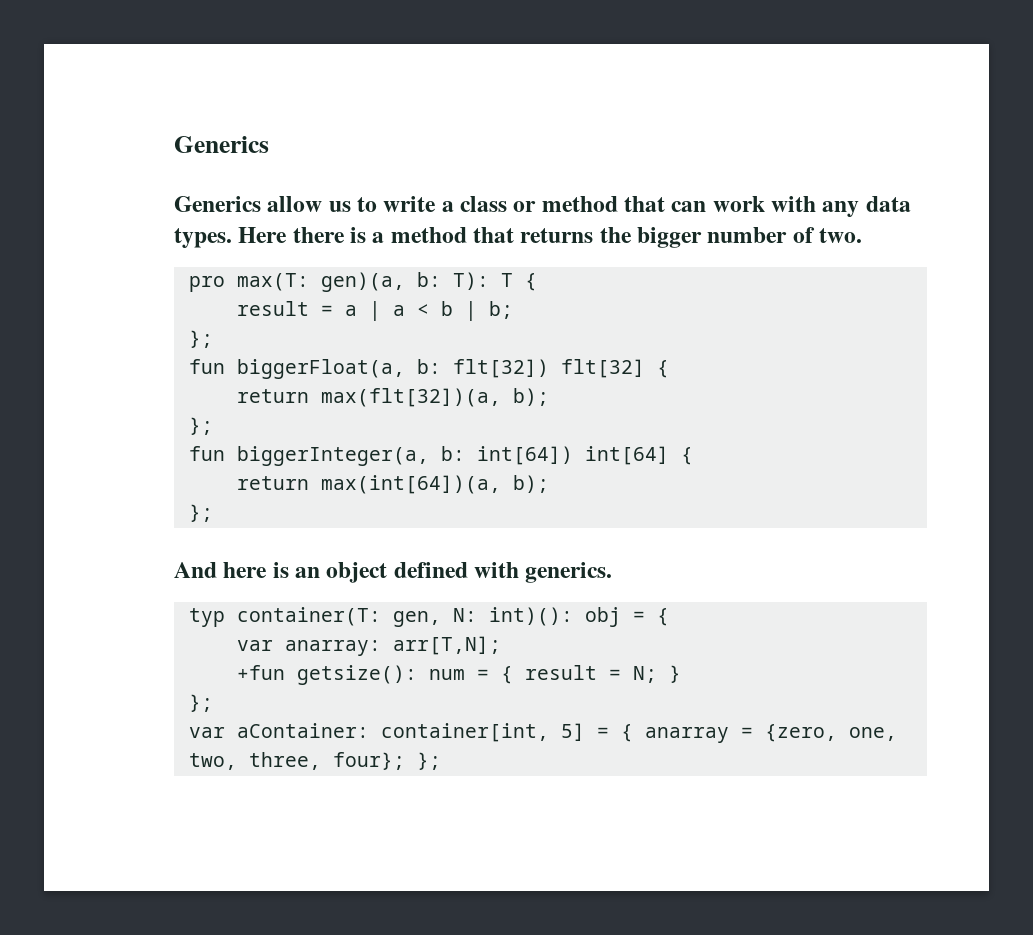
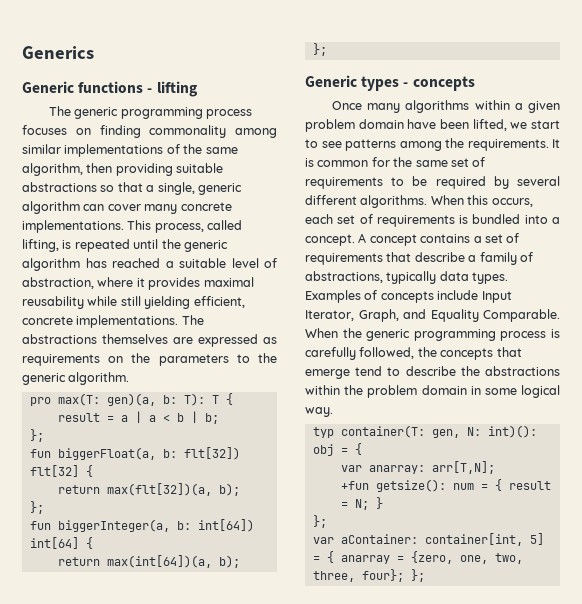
[174,196,911,217] [174,227,863,248] Generics allow us to write a class or method that can work with any data types. Here there is a method that returns the bigger number of two. -> [22,81,198,97] [49,106,253,119] [22,125,277,138] [22,144,238,157] [22,163,224,176] [22,182,242,195] [22,201,232,214] [22,220,243,233] [22,239,228,252] [22,258,277,271] [22,277,254,290] [22,296,245,309] [22,315,204,328] [22,334,277,347] [22,353,277,366] [22,372,130,385] Generic functions - lifting // The generic programming process focuses on finding commonality among similar implementations of the same algorithm, then providing suitable abstractions so that a single, generic algorithm can cover many concrete implementations. This process, called lifting, is repeated until the generic algorithm has reached a suitable level of abstraction, where it provides maximal reusability while still yielding efficient, concrete implementations. The abstractions themselves are expressed as requirements on the parameters to the generic algorithm.
[174,562,613,583] And here is an object defined with generics. -> [305,75,475,91] [332,100,560,113] [305,119,560,132] [305,138,560,151] [305,157,486,167] [305,176,560,189] [305,195,533,208] [305,214,560,227] [305,233,520,246] [305,252,533,265] [305,271,509,284] [305,290,512,303] [305,309,560,322] [305,328,560,341] [305,347,522,360] [305,366,560,379] [305,385,560,398] [305,407,333,417] Generic types - concepts // Once many algorithms within a given problem domain have been lifted, we start to see patterns among the requirements. It is common for the same set of requirements to be required by several different algorithms. When this occurs, each set of requirements is bundled into a concept. A concept contains a set of requirements that describe a family of abstractions, typically data types. Examples of concepts include Input Iterator, Graph, and Equality Comparable. When the generic programming process is carefully followed, the concepts that emerge tend to describe the abstractions within the problem domain in some logical way.

